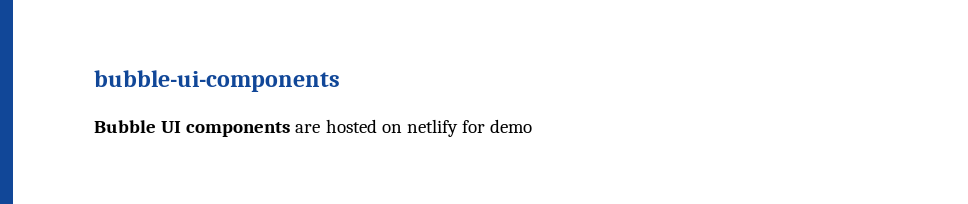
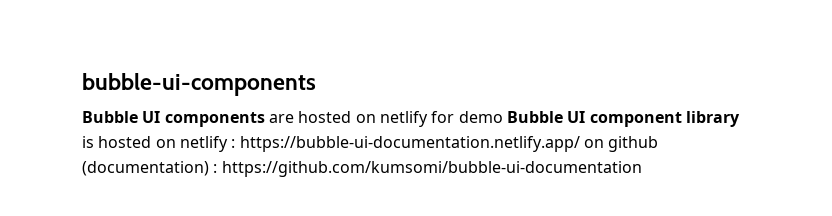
(533, 126) none -> [506,111,740,127] [82,136,659,152] [82,161,642,177] Bubble UI component library is hosted on netlify : https://bubble-ui-documentation.netlify.app/ on github (documentation) : https://github.com/kumsomi/bubble-ui-documentation

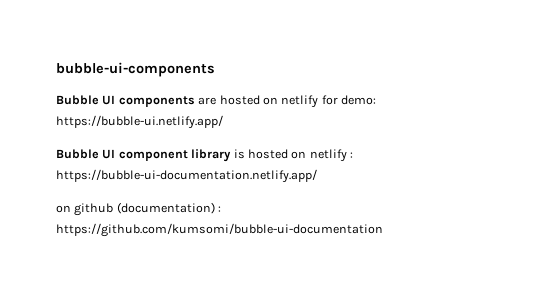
[458,111,503,123] demo -> [341,95,376,105] [56,115,223,129] demo: https://bubble-ui.netlify.app/ //
(580, 144) none -> (317, 176) //

